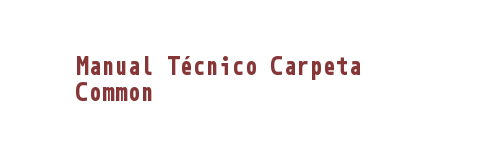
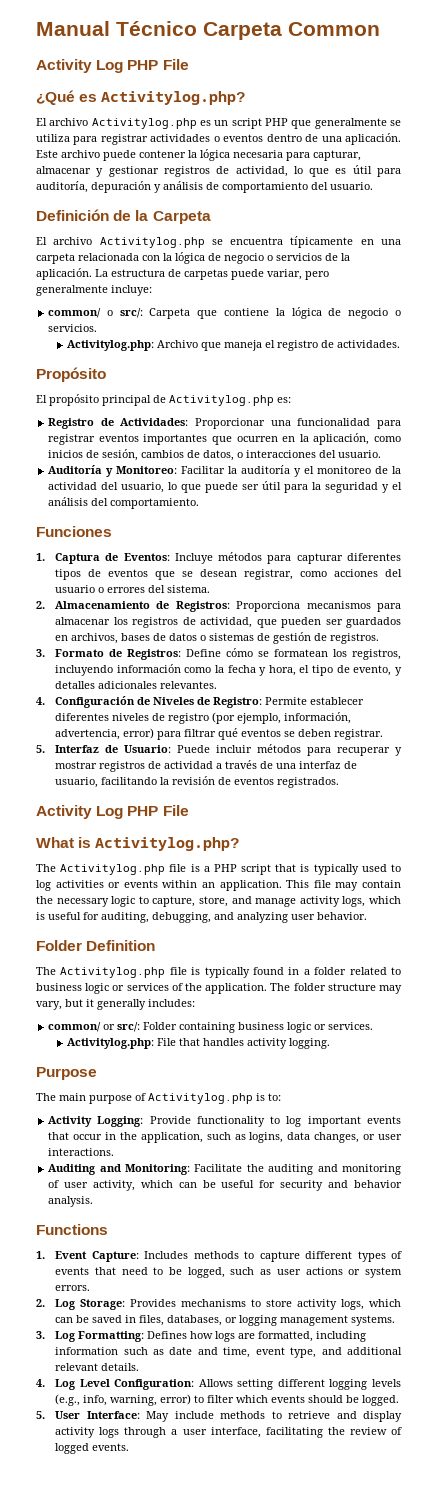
(153, 91) none -> [36,59,189,73] [36,90,246,105] [36,118,401,129] [36,133,402,145] [36,149,361,161] [36,165,402,177] [36,181,373,193] [36,209,211,224] [36,236,401,248] [36,252,350,264] [36,268,329,280] [36,285,152,296] [48,307,401,319] [48,324,98,332] [67,340,401,351] [36,367,106,382] [36,394,291,406] [48,418,401,429] [48,433,402,445] [48,449,382,461] [48,465,402,477] [48,481,403,493] [48,497,200,509] [36,526,112,537] [36,552,401,564] [55,569,402,580] [55,585,211,593] [36,601,401,612] [55,617,402,628] [55,632,380,644] [36,648,402,660] [55,664,402,676] [55,681,218,689] [36,696,365,708] [55,712,352,724] [55,728,384,740] [36,744,403,756] [55,760,358,772] [55,776,340,788] [36,805,189,819] [36,837,240,851] [36,864,402,875] [36,880,401,891] [36,896,401,907] [36,912,367,923] [36,940,156,951] [36,967,401,978] [36,983,402,994] [36,999,195,1010] [48,1022,374,1033] [67,1038,331,1049] [36,1067,97,1080] [36,1093,281,1104] [48,1116,401,1127] [48,1132,402,1143] [48,1148,115,1156] [48,1164,401,1175] [48,1180,402,1191] [48,1196,94,1207] [36,1224,108,1235] [36,1251,403,1262] [55,1267,403,1278] [55,1285,91,1291] [36,1299,402,1310] [55,1315,396,1326] [36,1331,367,1342] [55,1347,402,1358] [55,1363,140,1371] [36,1379,401,1390] [55,1394,400,1406] [36,1411,403,1422] [55,1427,402,1438] [55,1443,130,1454] // Activity Log PHP File // ¿Qué es Activitylog.php? // El archivo Activitylog.php es un script PHP que generalmente se utiliza para registrar actividades o eventos dentro de una aplicación. Este archivo puede contener la lógica necesaria para capturar, almacenar y gestionar registros de actividad, lo que es útil para auditoría, depuración y análisis de comportamiento del usuario. // Definición de la Carpeta // El archivo Activitylog.php se encuentra típicamente en una carpeta relacionada con la lógica de negocio o servicios de la aplicación. La estructura de carpetas puede variar, pero generalmente incluye: // common/ o src/: Carpeta que contiene la lógica de negocio o servicios. // Activitylog.php: Archivo que maneja el registro de actividades. // Propósito // El propósito principal de Activitylog.php es: // Registro de Actividades: Proporcionar una funcionalidad para registrar eventos importantes que ocurren en la aplicación, como inicios de sesión, cambios de datos, o interacciones del usuario. // Auditoría y Monitoreo: Facilitar la auditoría y el monitoreo de la actividad del usuario, lo que puede ser útil para la seguridad y el análisis del comportamiento. // Funciones // 1. Captura de Eventos: Incluye métodos para capturar diferentes tipos de eventos que se desean registrar, como acciones del usuario o errores del sistema. // 2. Almacenamiento de Registros: Proporciona mecanismos para almacenar los registros de actividad, que pueden ser guardados en archivos, bases de datos o sistemas de gestión de registros. // 3. Formato de Registros: Define cómo se formatean los registros, incluyendo información como la fecha y hora, el tipo de evento, y detalles adicionales relevantes. // 4. Configuración de Niveles de Registro: Permite establecer diferentes niveles de registro (por ejemplo, información, advertencia, error) para filtrar qué eventos se deben registrar. // 5. Interfaz de Usuario: Puede incluir métodos para recuperar y mostrar registros de actividad a través de una interfaz de usuario, facilitando la revisión de eventos registrados. // Activity Log PHP File // What is Activitylog.php? // The Activitylog.php file is a PHP script that is typically used to log activities or events within an application. This file may contain the necessary logic to capture, store, and manage activity logs, which is useful for auditing, debugging, and analyzing user behavior. // Folder Definition // The Activitylog.php file is typically found in a folder related to business logic or services of the application. The folder structure may vary, but it generally includes: // common/ or src/: Folder containing business logic or services. // Activitylog.php: File that handles activity logging. // Purpose // The main purpose of Activitylog.php is to: // Activity Logging: Provide functionality to log important events that occur in the application, such as logins, data changes, or user interactions. // Auditing and Monitoring: Facilitate the auditing and monitoring of user activity, which can be useful for security and behavior analysis. // Functions // 1. Event Capture: Includes methods to capture different types of events that need to be logged, such as user actions or system errors. // 2. Log Storage: Provides mechanisms to store activity logs, which can be saved in files, databases, or logging management systems. // 3. Log Formatting: Defines how logs are formatted, including information such as date and time, event type, and additional relevant details. // 4. Log Level Configuration: Allows setting different logging levels (e.g., info, warning, error) to filter which events should be logged. // 5. User Interface: May include methods to retrieve and display activity logs through a user interface, facilitating the review of logged events.

